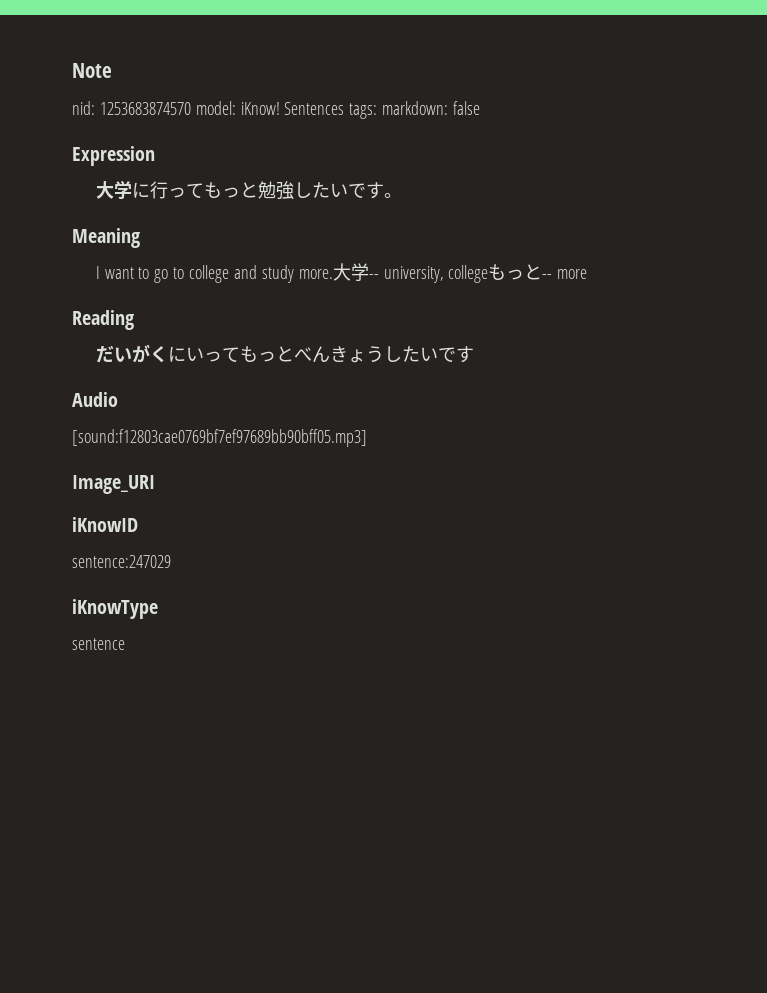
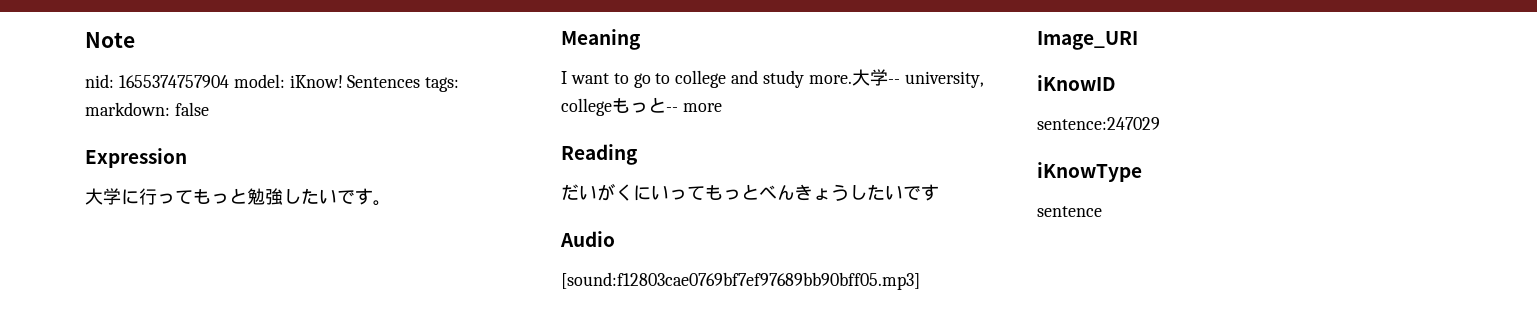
[99,102,191,115] 1253683874570 -> [118,75,229,88] 1655374757904

